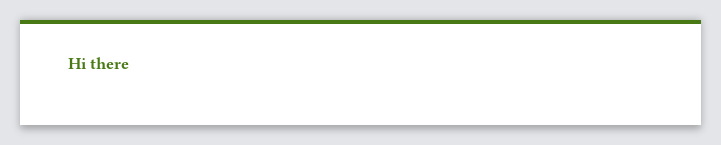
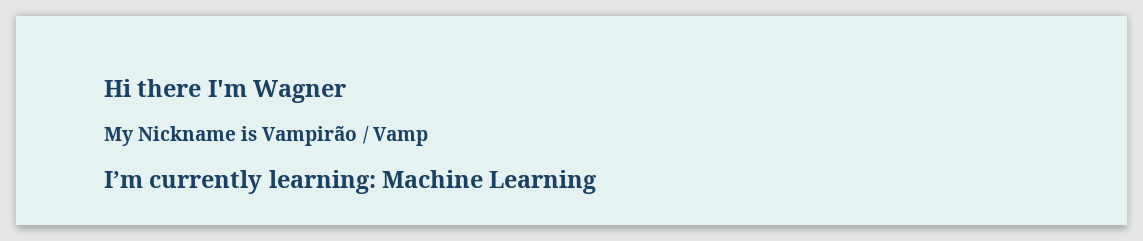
(130, 63) none -> [207,80,347,103] [104,126,428,146] [104,170,598,194] I'm Wagner // My Nickname is Vampirão / Vamp // I’m currently learning: Machine Learning

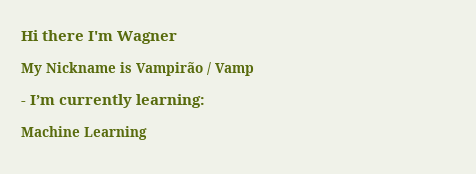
(428, 136) none -> [21,101,26,105] -
(376, 182) none -> (206, 101) //

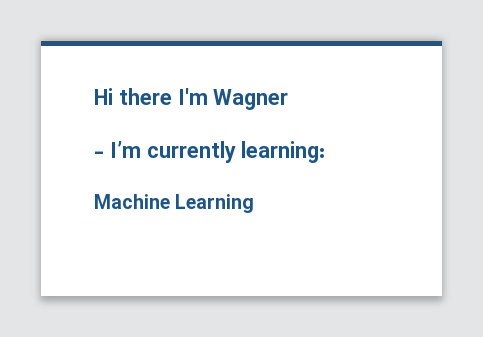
[21,62,254,76] // My Nickname is Vampirão / Vamp -> (289, 99) none

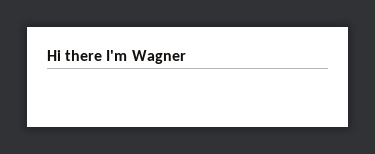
[94,141,326,163] [94,194,255,213] // - I’m currently learning: // Machine Learning -> (186, 57) none

